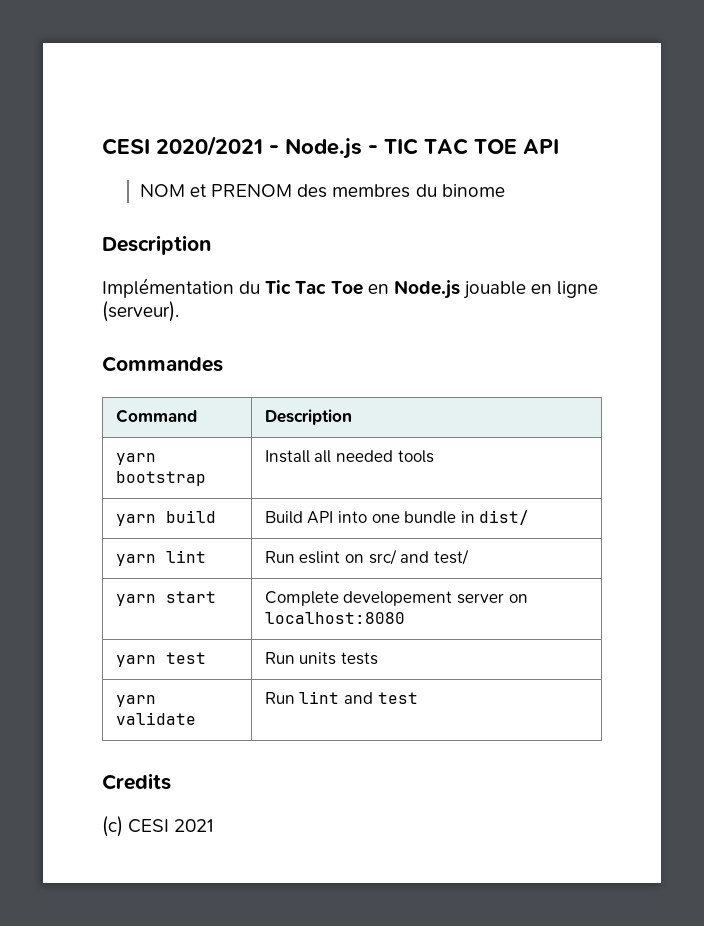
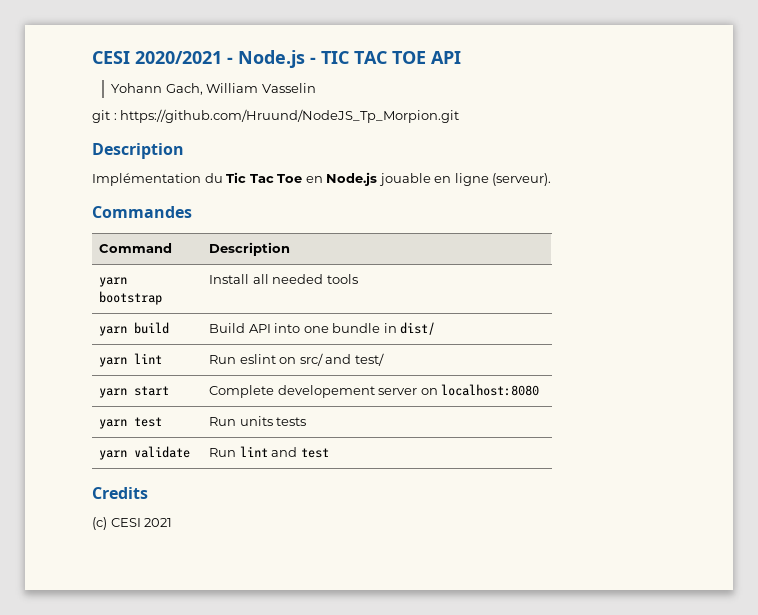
[139,184,505,198] NOM et PRENOM des membres du binome -> [111,83,316,95] [92,109,460,123] Yohann Gach, William Vasselin // git : https://github.com/Hruund/NodeJS_Tp_Morpion.git

